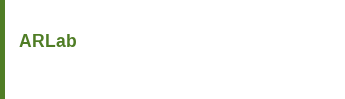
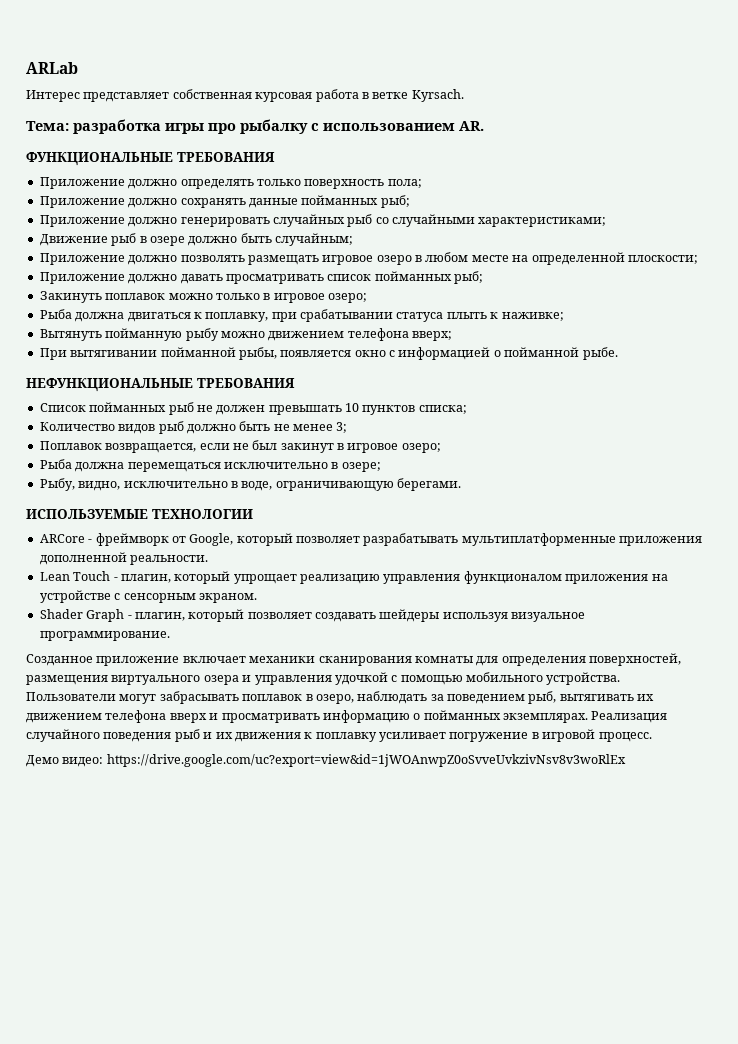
(77, 40) none -> [26,89,464,102] [26,119,484,134] [26,152,275,166] [39,177,422,189] [39,195,410,208] [39,214,607,227] [39,233,353,246] [39,252,698,265] [39,271,483,284] [39,291,367,303] [39,309,564,322] [39,328,452,341] [39,347,618,360] [26,378,295,392] [39,402,467,415] [39,421,348,434] [39,440,441,453] [39,459,381,472] [39,478,461,491] [26,509,253,519] [39,533,703,546] [39,552,209,565] [39,571,668,584] [39,590,257,603] [39,609,586,622] [39,631,170,641] [26,653,681,666] [26,672,621,685] [26,691,655,704] [26,710,668,723] [26,729,652,742] [26,754,626,767] // Интерес представляет собственная курсовая работа в ветке Kyrsach. // Тема: разработка игры про рыбалку с использованием AR. // ФУНКЦИОНАЛЬНЫЕ ТРЕБОВАНИЯ // Приложение должно определять только поверхность пола; // Приложение должно сохранять данные пойманных рыб; // Приложение должно генерировать случайных рыб со случайными характеристиками; // Движение рыб в озере должно быть случайным; // Приложение должно позволять размещать игровое озеро в любом месте на определенной плоскости; // Приложение должно давать просматривать список пойманных рыб; // Закинуть поплавок можно только в игровое озеро; // Рыба должна двигаться к поплавку, при срабатывании статуса плыть к наживке; // Вытянуть пойманную рыбу можно движением телефона вверх; // При вытягивании пойманной рыбы, появляется окно с информацией о пойманной рыбе. // НЕФУНКЦИОНАЛЬНЫЕ ТРЕБОВАНИЯ // Список пойманных рыб не должен превышать 10 пунктов списка; // Количество видов рыб должно быть не менее 3; // Поплавок возвращается, если не был закинут в игровое озеро; // Рыба должна перемещаться исключительно в озере; // Рыбу, видно, исключительно в воде, ограничивающую берегами. // ИСПОЛЬЗУЕМЫЕ ТЕХНОЛОГИИ // ARCore - фреймворк от Google, который позволяет разрабатывать мультиплатформенные приложения дополненной реальности. // Lean Touch - плагин, который упрощает реализацию управления функционалом приложения на устройстве с сенсорным экраном. // Shader Graph - плагин, который позволяет создавать шейдеры используя визуальное программирование. // Созданное приложение включает механики сканирования комнаты для определения поверхностей, размещения виртуального озера и управления удочкой с помощью мобильного устройства. Пользователи могут забрасывать поплавок в озеро, наблюдать за поведением рыб, вытягивать их движением телефона вверх и просматривать информацию о пойманных экземплярах. Реализация случайного поведения рыб и их движения к поплавку усиливает погружение в игровой процесс. // Демо видео: https://drive.google.com/uc?export=view&id=1jWOAnwpZ0oSvveUvkzivNsv8v3woRlEx

